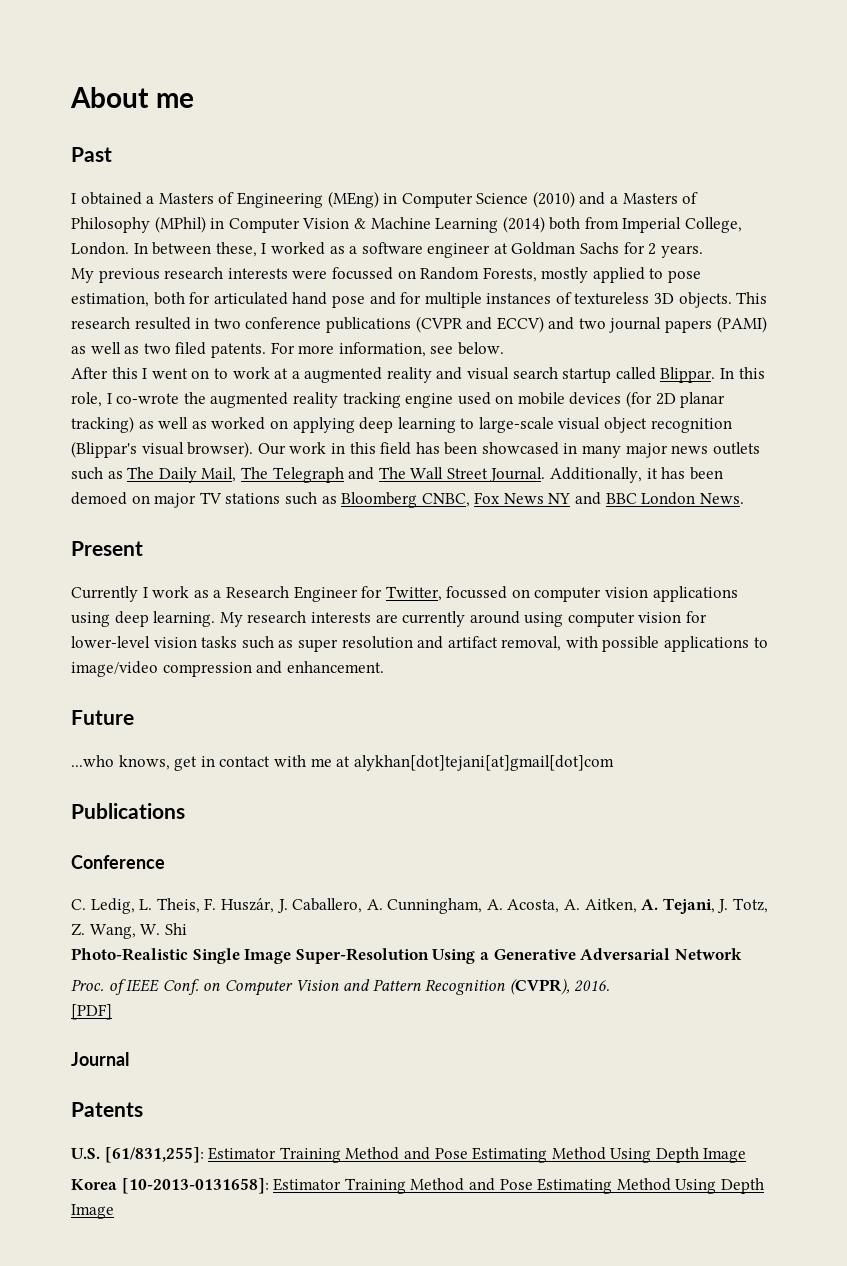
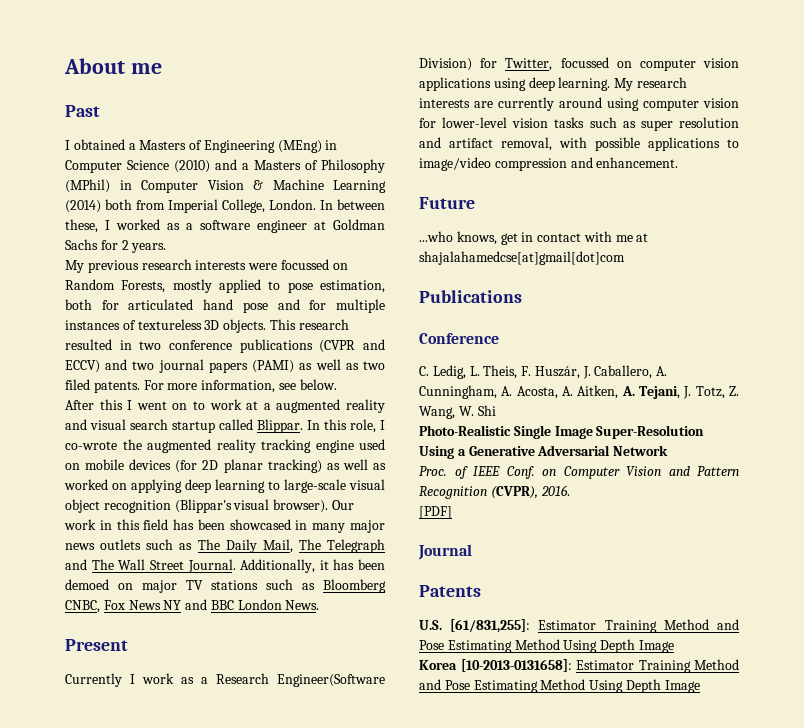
[293,586,358,602] Engineer -> [277,674,385,687] [419,58,472,71] Engineer(Software Division)
[353,755,614,771] alykhan[dot]tejani[at]gmail[dot]com -> [419,251,625,265] shajalahamedcse[at]gmail[dot]com

